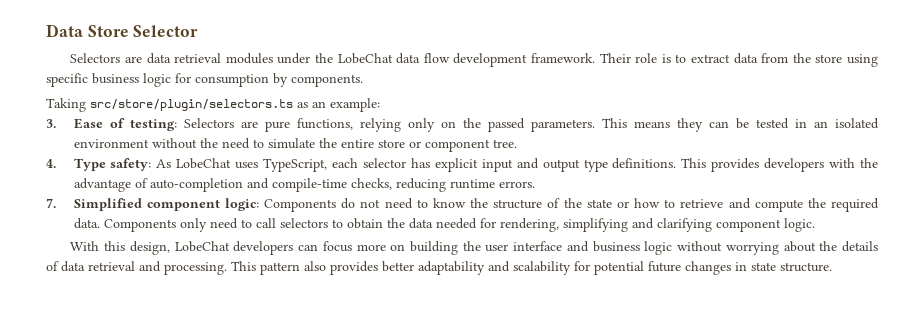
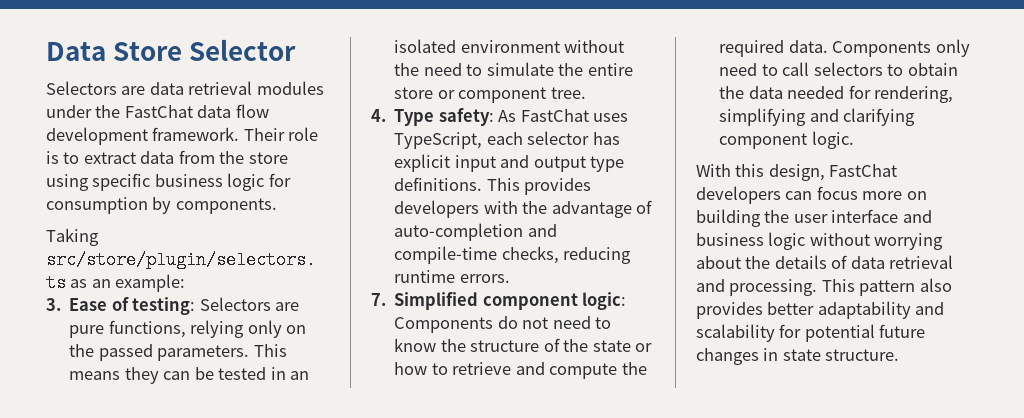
[337,53,393,64] LobeChat -> [124,105,193,118] FastChat
[176,158,232,169] LobeChat -> [520,109,589,122] FastChat
[174,241,230,252] LobeChat -> [829,164,898,177] FastChat

